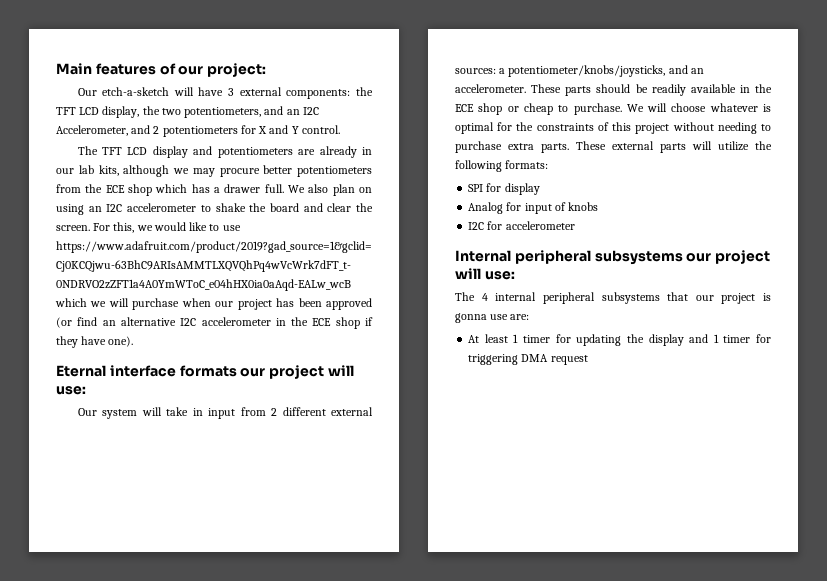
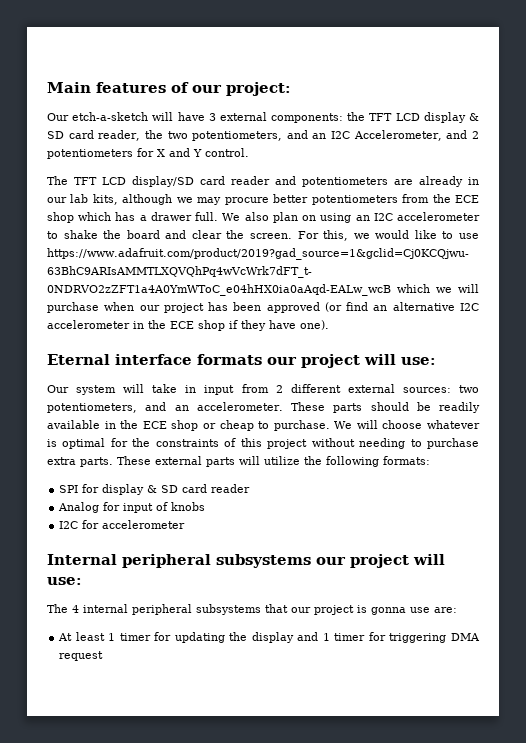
[102,106,140,118] display, -> [423,112,480,123] [47,130,141,141] display & SD card reader,
[152,146,188,158] display -> [132,176,270,187] display/SD card reader
[499,65,666,77] a potentiometer/knobs/joysticks, -> [458,385,479,393] [47,403,137,413] two potentiometers,
(540, 189) none -> [147,484,251,493] & SD card reader

